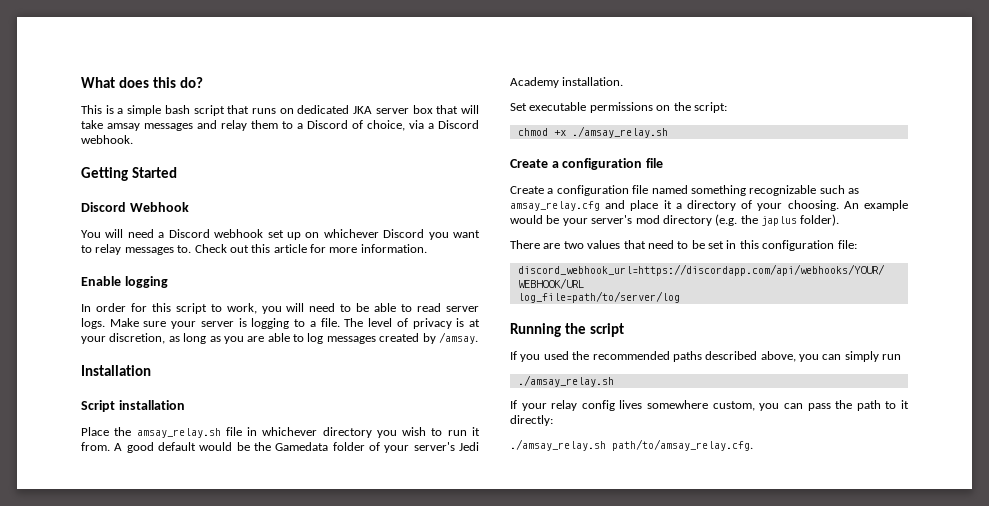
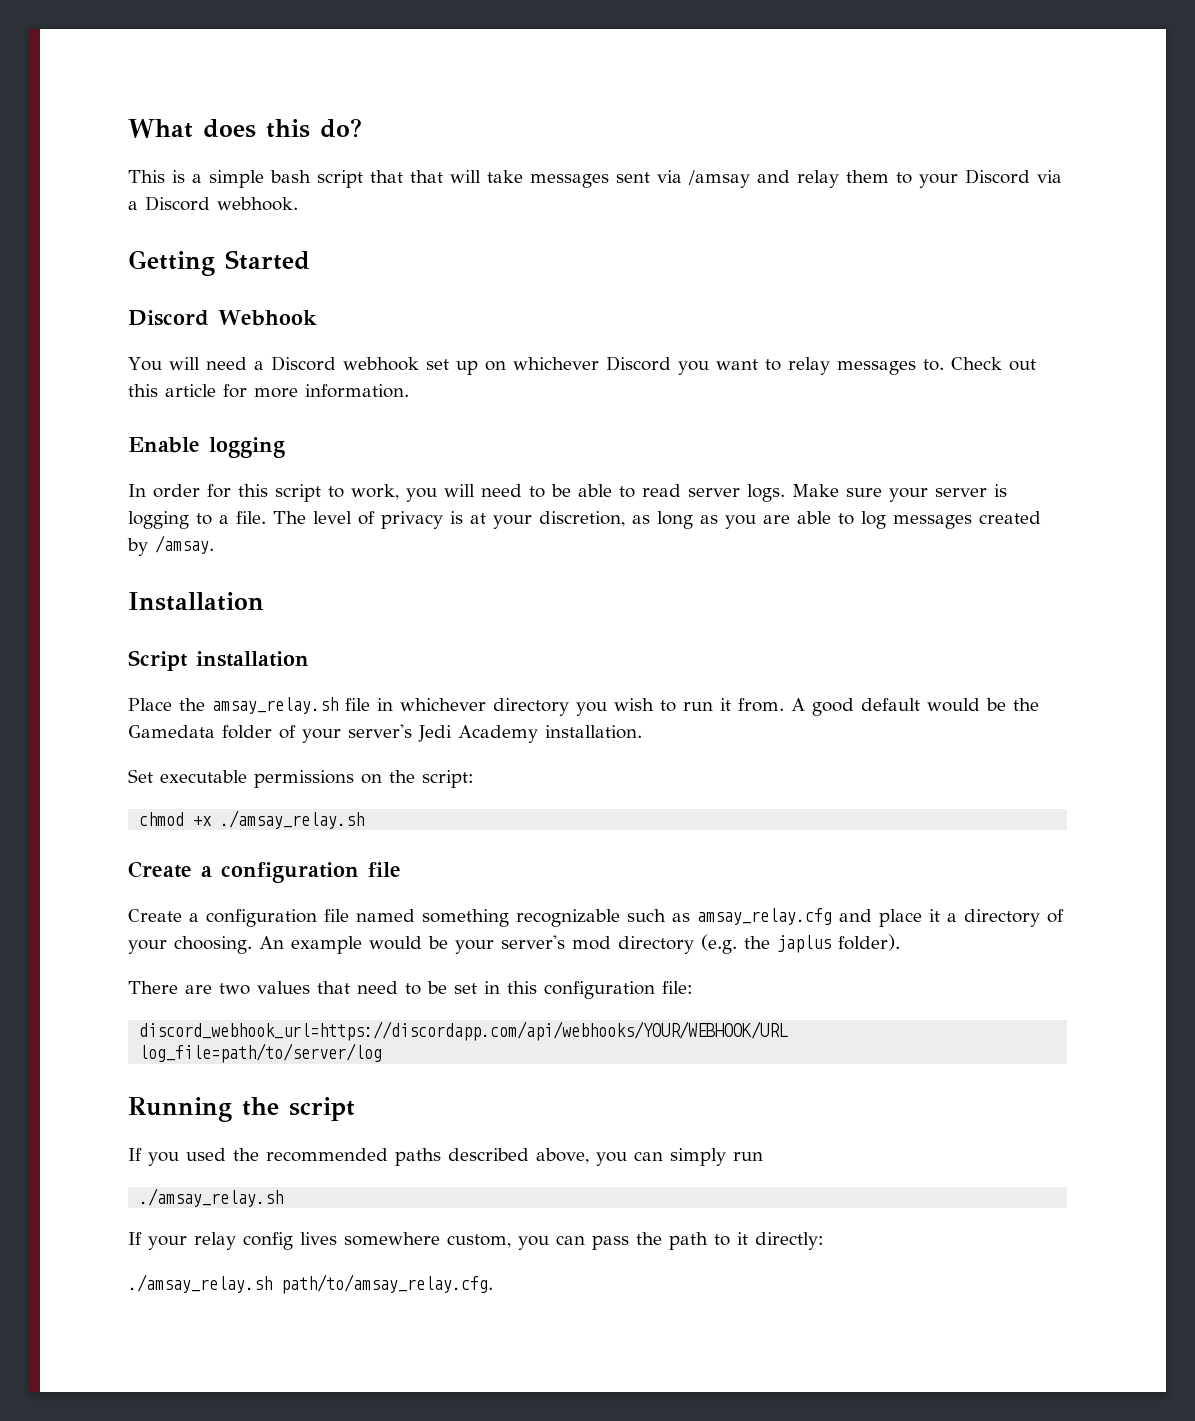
[252,105,480,114] [81,120,405,131] runs on dedicated JKA server box that will take amsay messages and relay them to a Discord of choice, -> [410,169,1030,188] that will take messages sent via /amsay and relay them to your Discord

